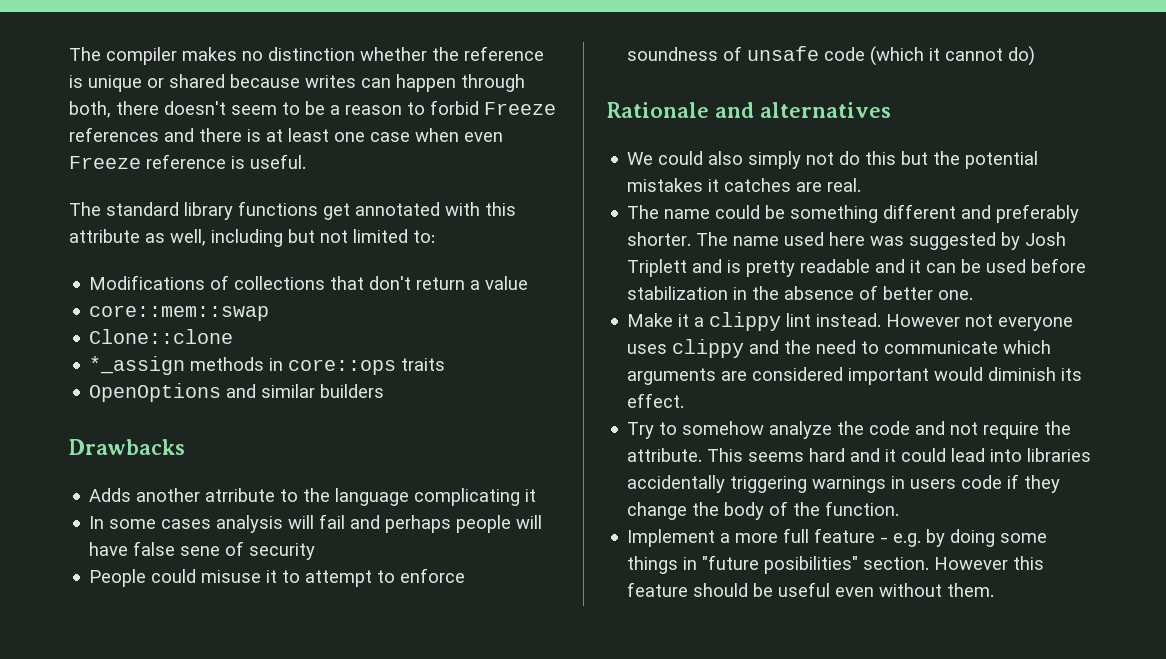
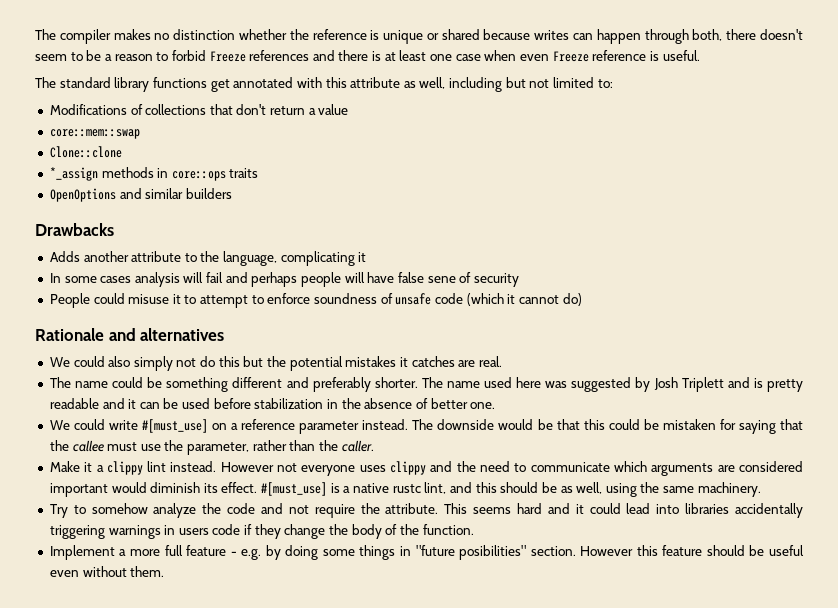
[205,488,276,502] atrribute -> [131,251,182,262] attribute
[335,488,410,506] language -> [223,251,278,266] language,
(974, 295) none -> [49,419,804,434] [49,440,374,455] // We could write #[must_use] on a reference parameter instead. The downside would be that this could be mistaken for saying that the callee must use the parameter, rather than the caller.
(685, 400) none -> [261,482,761,497] #[must_use] is a native rustc lint, and this should be as well, using the same machinery.

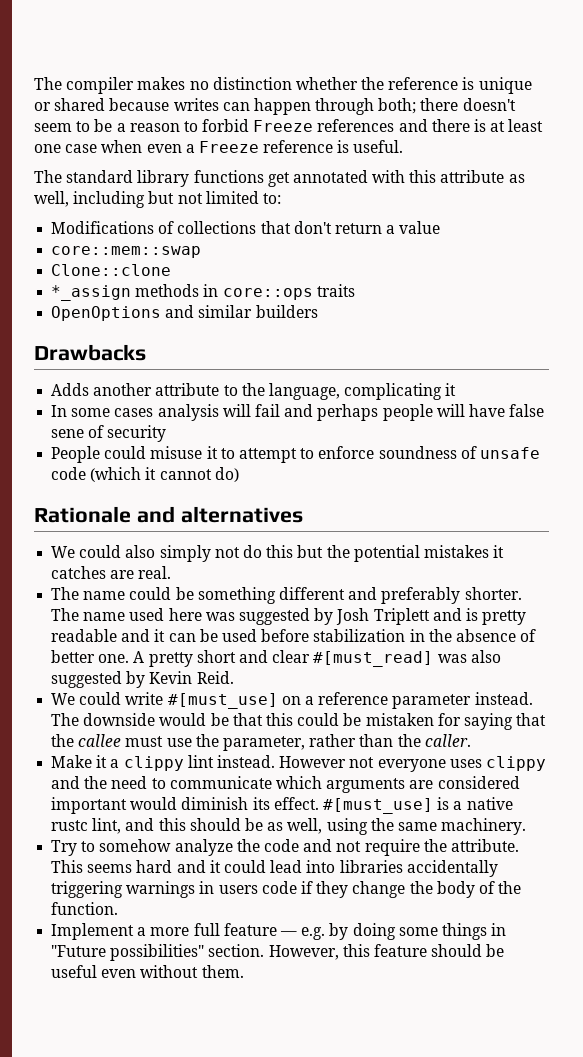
[692,29,723,41] both, -> [378,98,417,114] both;
(549, 57) none -> [185,144,195,153] a
(496, 405) none -> [133,650,501,667] [51,671,234,688] A pretty short and clear #[must_read] was also suggested by Kevin Reid.
[230,551,237,556] - -> [279,931,297,936] —
[415,545,634,560] "future posibilities" section. However -> [51,944,339,961] "Future possibilities" section. However,

